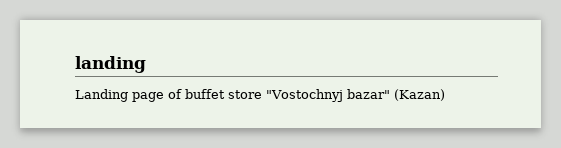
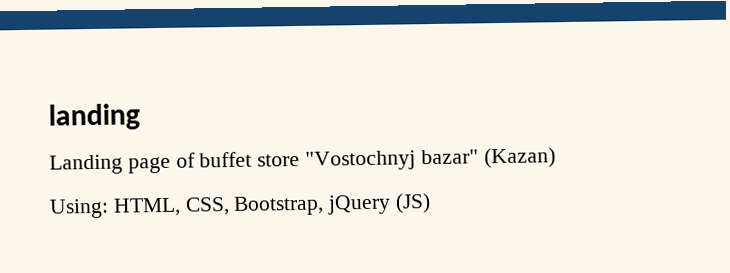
(445, 95) none -> [49,193,432,219] // Using: HTML, CSS, Bootstrap, jQuery (JS)

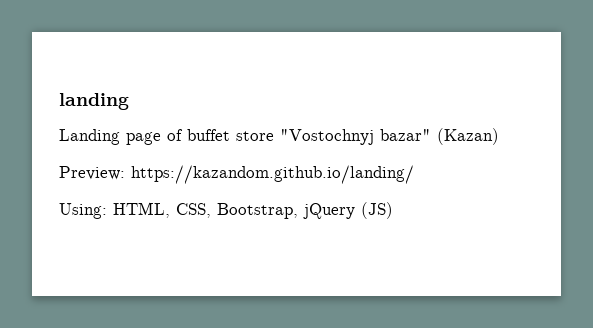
(556, 158) none -> [59,165,414,184] // Preview: https://kazandom.github.io/landing/

